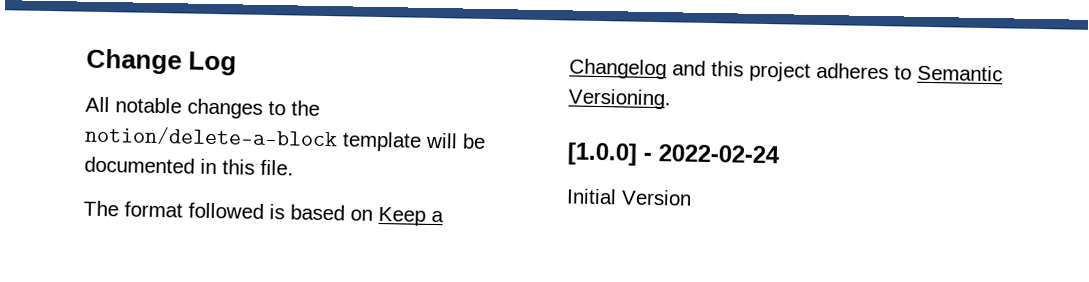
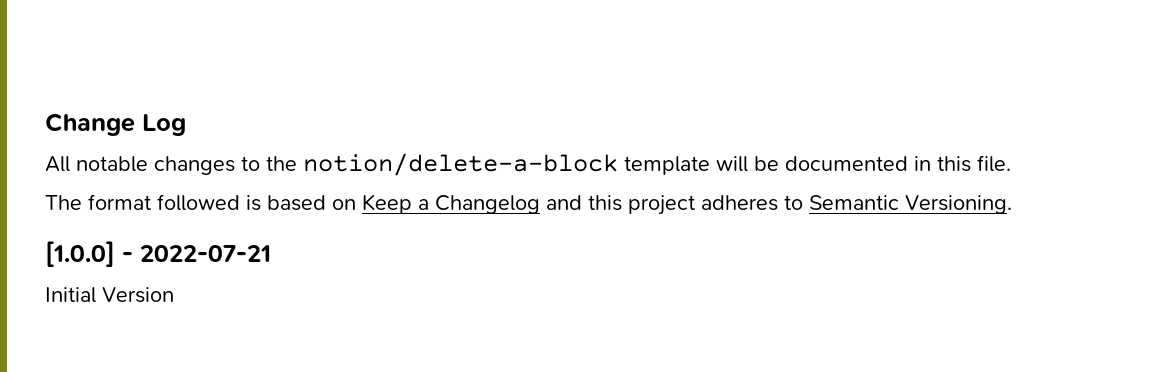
[658,144,780,164] 2022-02-24 -> [140,245,271,262] 2022-07-21

